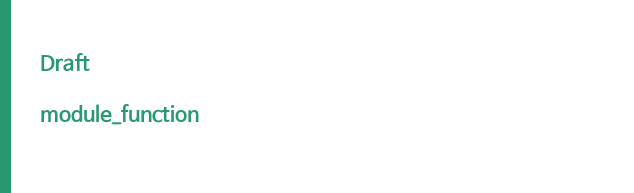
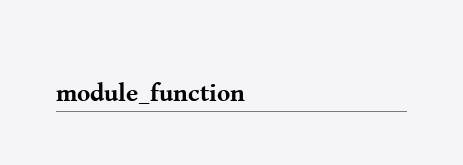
[40,53,90,71] Draft // -> (56, 93) none

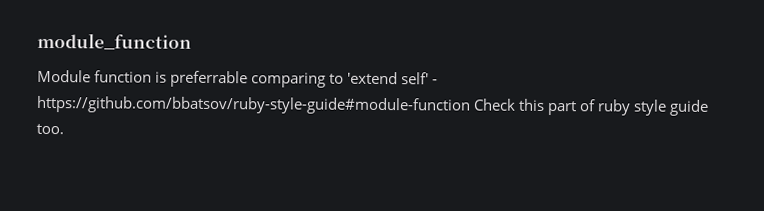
(245, 93) none -> [37,69,439,88] [36,95,710,116] [36,123,64,135] // Module function is preferrable comparing to 'extend self' - https://github.com/bbatsov/ruby-style-guide#module-function Check this part of ruby style guide too.

